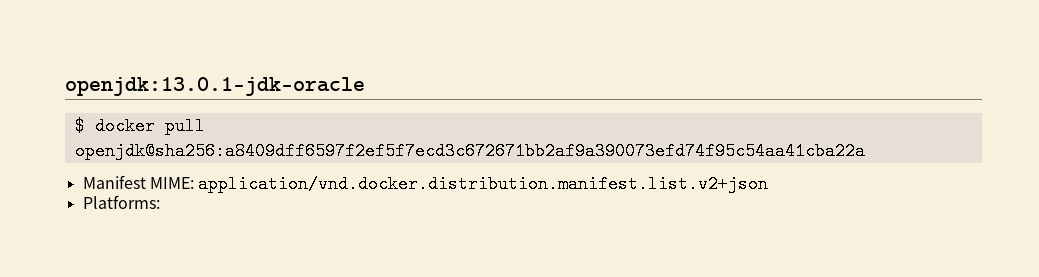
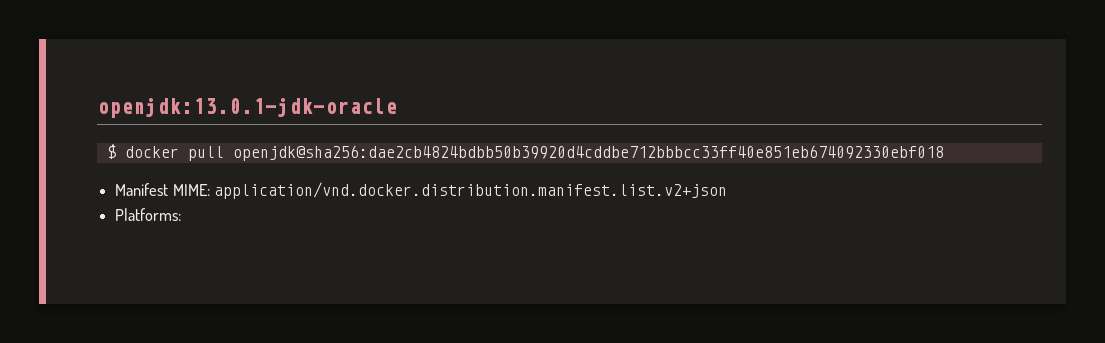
[74,142,865,160] openjdk@sha256:a8409dff6597f2ef5f7ecd3c672671bb2af9a390073efd74f95c54aa41cba22a -> [232,145,944,161] openjdk@sha256:dae2cb4824bdbb50b39920d4cddbe712bbbcc33ff40e851eb674092330ebf018

